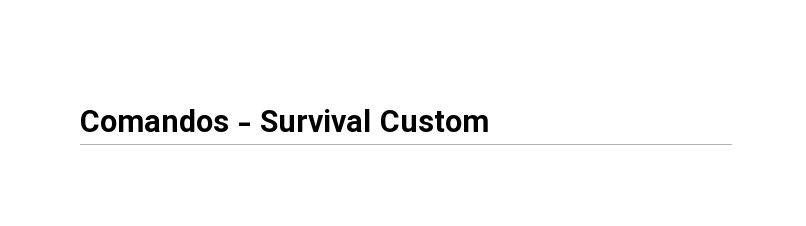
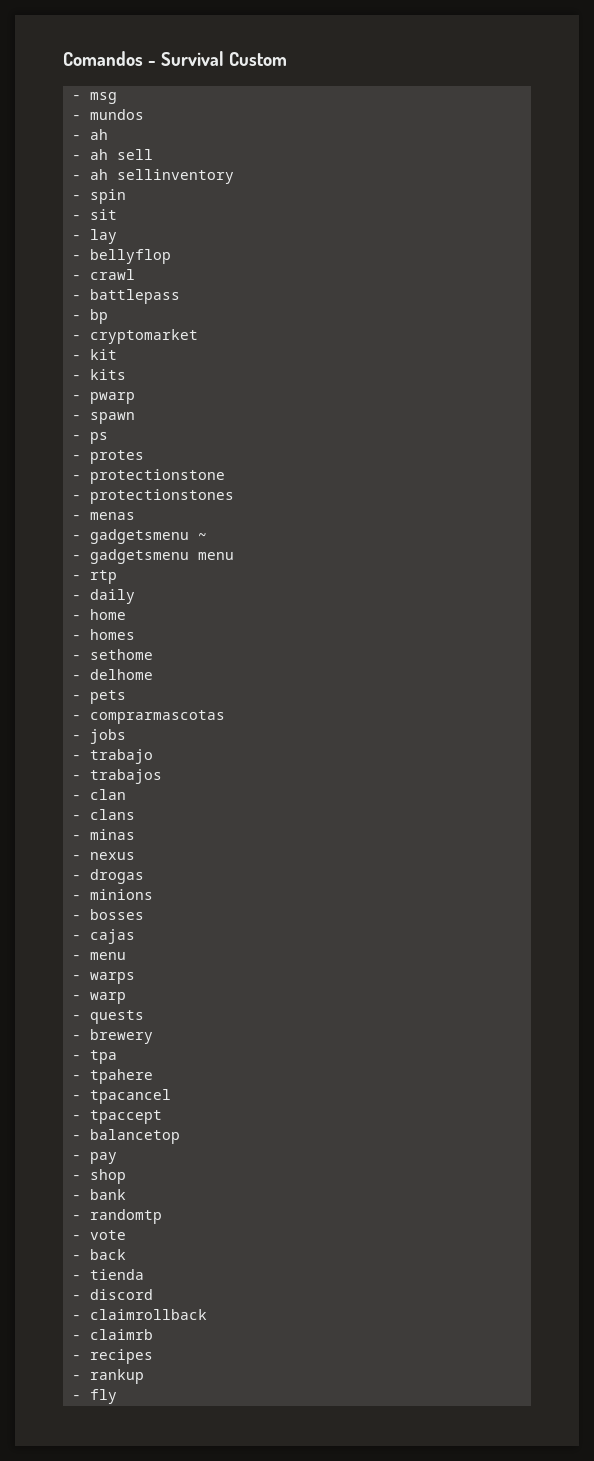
(489, 121) none -> [71,92,117,104] [71,109,144,120] [71,129,108,140] [71,149,153,160] [71,169,234,184] [71,189,126,204] [71,209,117,220] [71,229,117,244] [71,249,171,264] [71,269,135,280] [71,289,180,304] [71,309,108,324] [71,329,198,344] [71,349,117,360] [71,369,126,380] [71,392,135,404] [71,412,135,424] [71,432,108,444] [71,450,144,464] [71,469,225,484] [71,489,234,504] [71,512,135,520] [71,529,207,544] [71,549,234,564] [71,570,117,584] [71,589,135,604] [71,609,126,620] [71,629,135,640] [71,649,153,660] [71,669,153,680] [71,690,126,704] [71,710,225,724] [71,729,126,744] [71,749,153,764] [71,769,162,784] [71,789,126,800] [71,809,135,820] [71,829,135,840] [71,852,135,860] [71,869,144,884] [71,889,153,900] [71,909,144,920] [71,929,135,944] [71,952,126,960] [71,972,135,984] [71,992,126,1004] [71,1010,144,1024] [71,1029,153,1044] [71,1050,117,1064] [71,1069,153,1084] [71,1089,171,1104] [71,1110,162,1124] [71,1129,180,1144] [71,1152,117,1164] [71,1169,126,1184] [71,1189,126,1200] [71,1209,162,1224] [71,1230,126,1240] [71,1249,126,1260] [71,1269,144,1280] [71,1289,153,1300] [71,1309,207,1320] [71,1329,153,1340] [71,1349,153,1364] [71,1369,144,1384] [71,1389,117,1404] // - msg // - mundos // - ah // - ah sell // - ah sellinventory // - spin // - sit // - lay // - bellyflop // - crawl // - battlepass // - bp // - cryptomarket // - kit // - kits // - pwarp // - spawn // - ps // - protes // - protectionstone // - protectionstones // - menas // - gadgetsmenu ~ // - gadgetsmenu menu // - rtp // - daily // - home // - homes // - sethome // - delhome // - pets // - comprarmascotas // - jobs // - trabajo // - trabajos // - clan // - clans // - minas // - nexus // - drogas // - minions // - bosses // - cajas // - menu // - warps // - warp // - quests // - brewery // - tpa // - tpahere // - tpacancel // - tpaccept // - balancetop // - pay // - shop // - bank // - randomtp // - vote // - back // - tienda // - discord // - claimrollback // - claimrb // - recipes // - rankup // - fly

